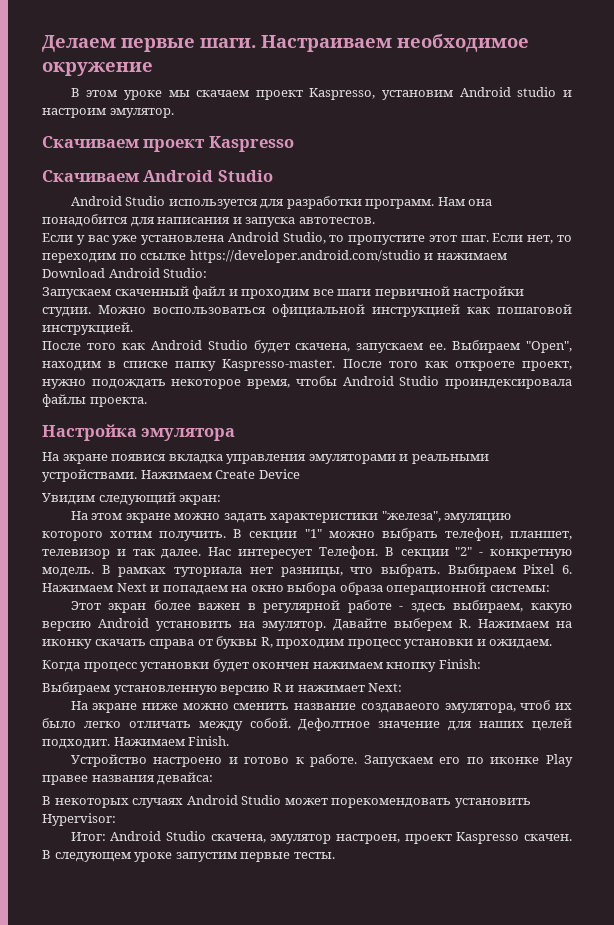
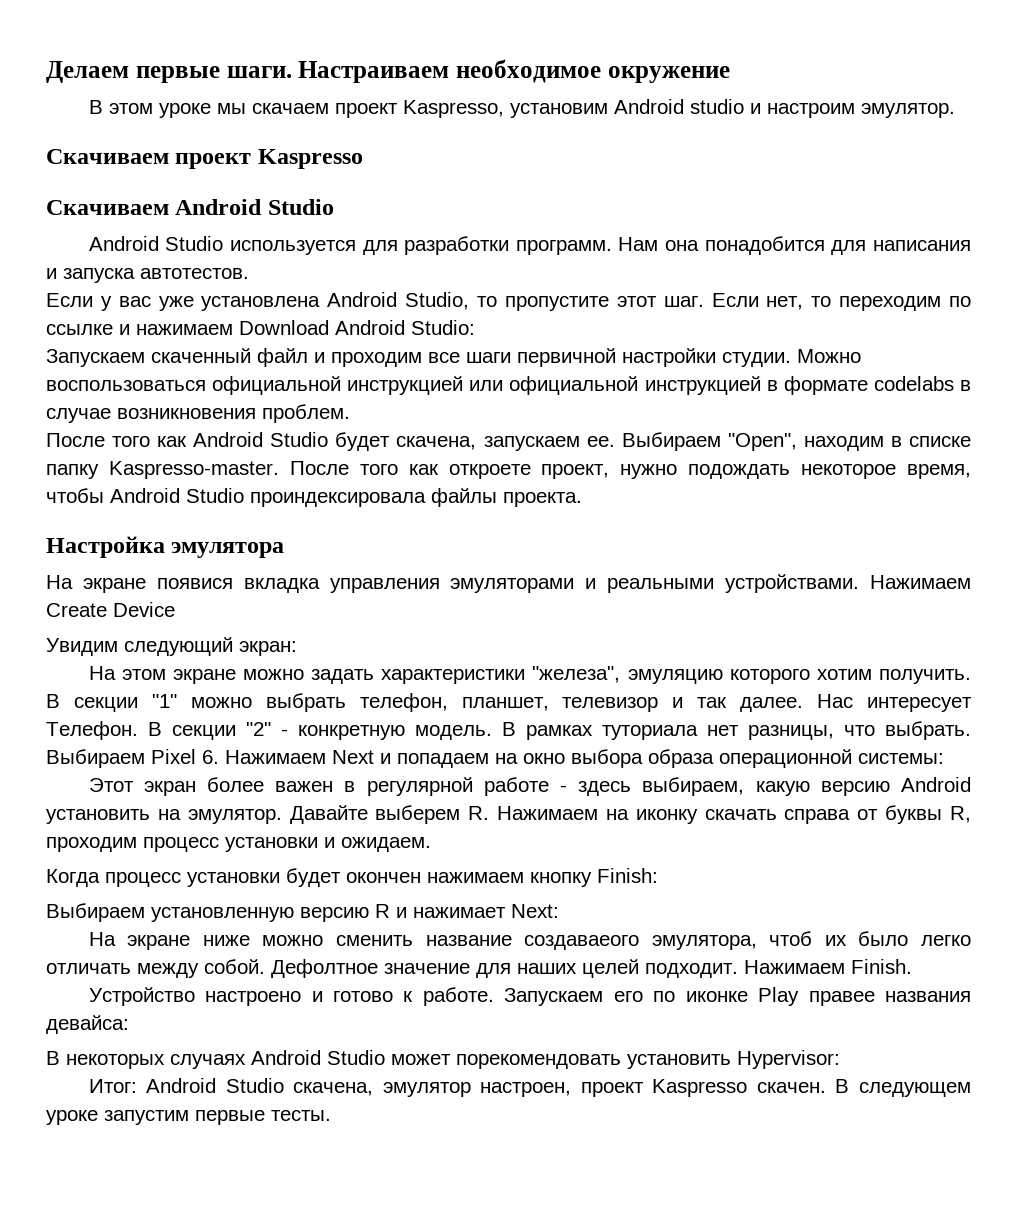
[189,250,421,263] https://developer.android.com/studio -> (113, 329) none
[467,304,572,314] [42,322,133,335] как пошаговой инструкцией. -> [469,376,971,395] [46,404,350,423] или официальной инструкцией в формате codelabs в случае возникновения проблем.

